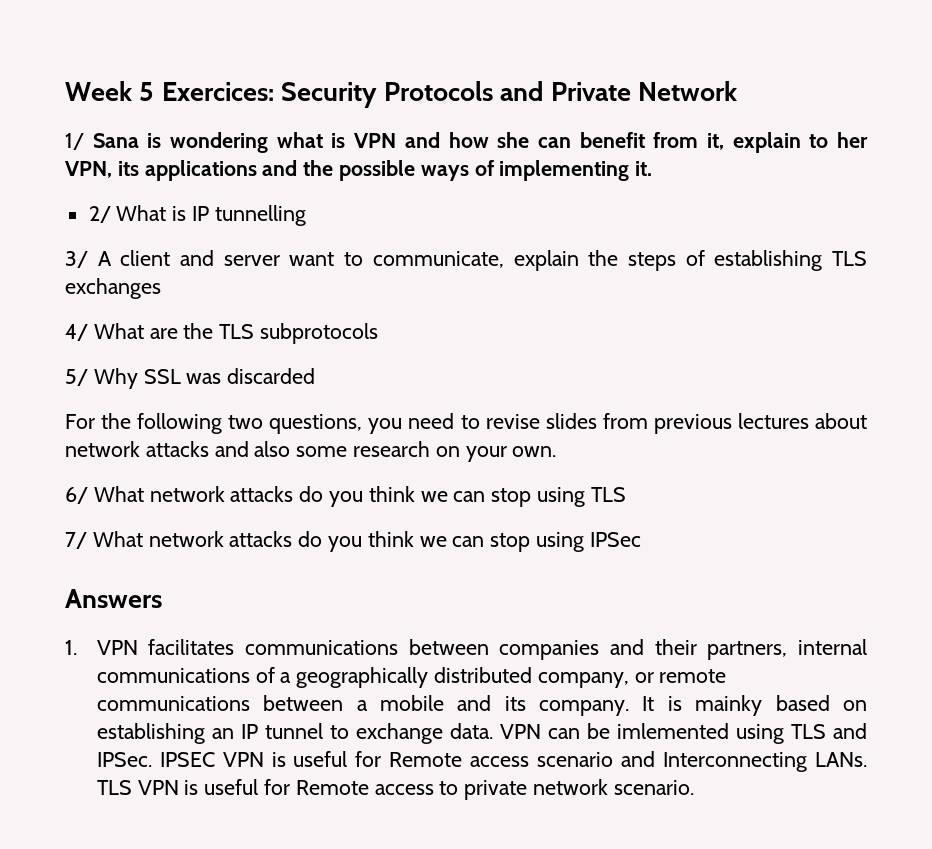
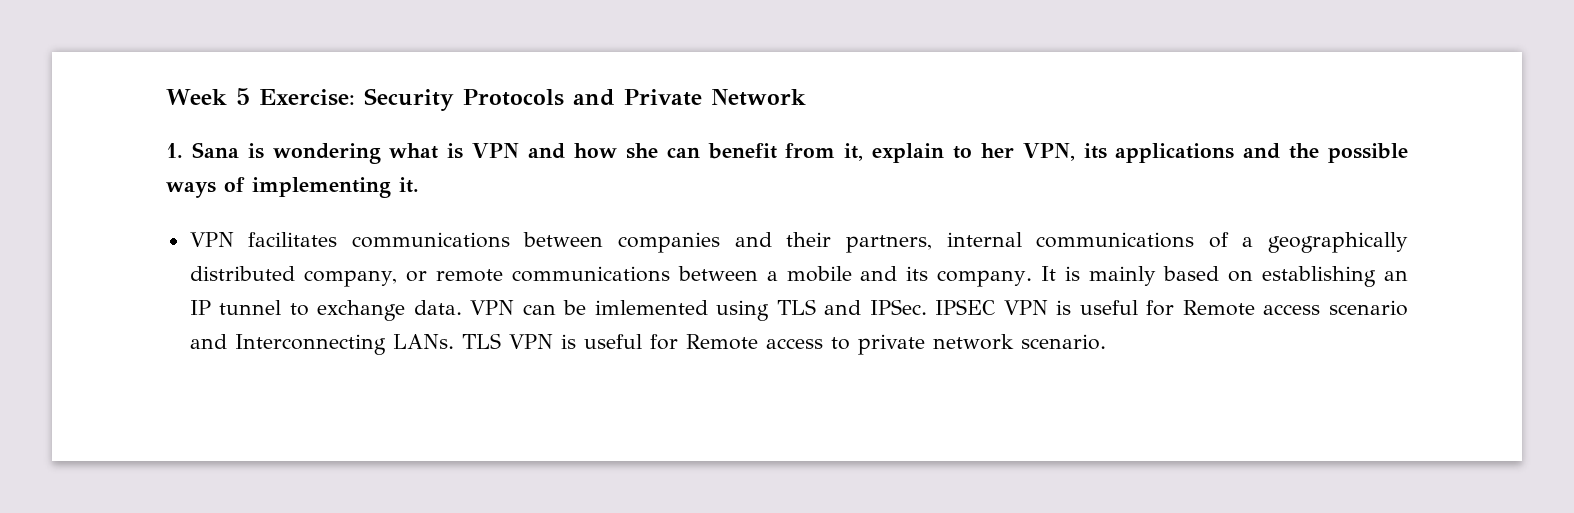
[161,82,274,101] Exercices: -> [258,89,355,106] Exercise:
[65,133,84,150] 1/ -> [166,143,183,158] 1.
[88,205,306,226] [65,250,868,271] [65,278,161,299] [65,323,379,344] [65,368,316,389] [65,413,867,434] [65,441,557,462] [65,486,626,507] [65,531,641,552] [65,589,162,608] [65,640,77,655] 2/ What is IP tunnelling // 3/ A client and server want to communicate, explain the steps of establishing TLS exchanges // 4/ What are the TLS subprotocols // 5/ Why SSL was discarded // For the following two questions, you need to revise slides from previous lectures about network attacks and also some research on your own. // 6/ What network attacks do you think we can stop using TLS // 7/ What network attacks do you think we can stop using IPSec // Answers // 1. -> (419, 185) none
[695,695,763,716] mainky -> [1088,266,1156,286] mainly

